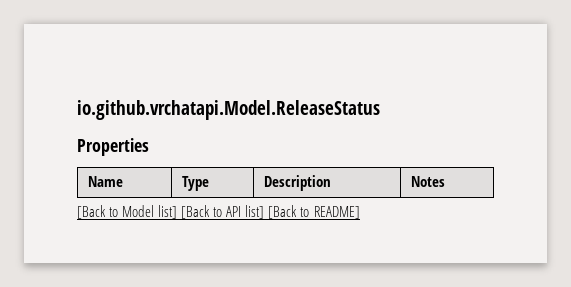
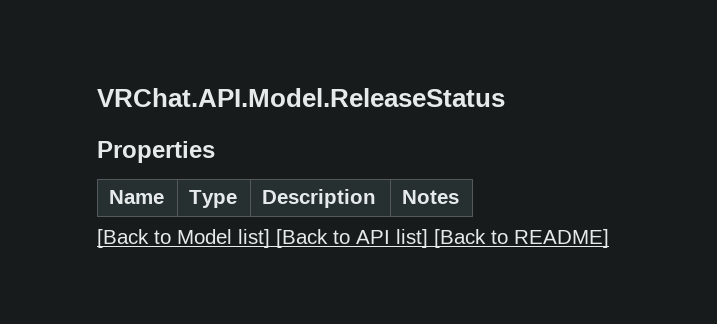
[77,100,380,120] io.github.vrchatapi.Model.ReleaseStatus -> [97,88,505,107] VRChat.API.Model.ReleaseStatus

